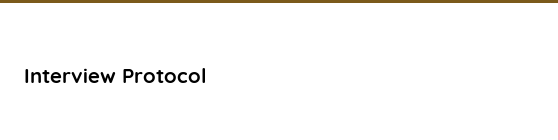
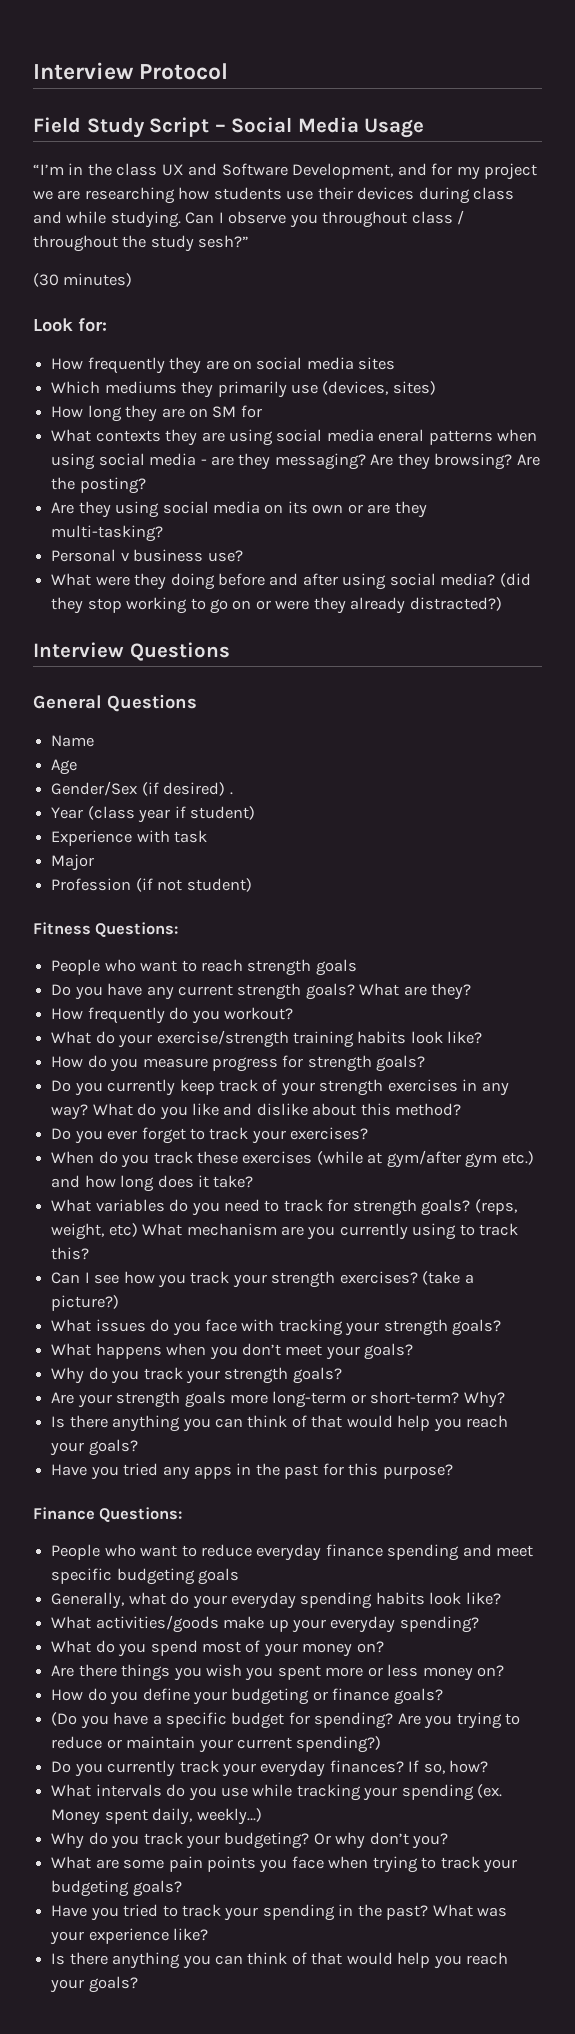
(207, 75) none -> [33,117,425,138] [33,163,538,180] [33,187,515,204] [33,210,465,228] [33,235,250,252] [33,273,133,287] [33,318,107,332] [51,357,396,374] [51,381,436,398] [51,405,262,422] [51,429,538,446] [51,453,540,470] [51,477,146,494] [51,501,427,518] [51,525,164,542] [51,549,243,562] [51,573,531,590] [51,597,502,614] [33,642,230,661] [33,694,197,712] [51,735,95,747] [51,759,78,775] [51,781,233,796] [51,806,255,823] [51,830,208,846] [51,854,95,871] [51,878,252,892] [33,922,179,937] [51,959,357,976] [51,983,472,1000] [51,1007,293,1024] [51,1030,483,1048] [51,1055,426,1072] [51,1079,509,1096] [51,1103,462,1120] [51,1127,369,1144] [51,1150,534,1168] [51,1175,254,1192] [51,1199,517,1216] [51,1223,519,1240] [51,1247,90,1260] [51,1271,474,1288] [51,1295,120,1311] [51,1319,502,1336] [51,1343,414,1360] [51,1367,342,1384] [51,1391,505,1408] [51,1415,509,1432] [50,1439,138,1456] [51,1463,453,1480] [33,1507,183,1522] [51,1544,534,1561] [51,1568,240,1585] [51,1592,501,1609] [51,1615,479,1633] [51,1640,384,1657] [51,1664,505,1681] [51,1688,443,1705] [51,1712,521,1729] [51,1736,382,1753] [51,1760,489,1777] [51,1784,503,1801] [51,1808,262,1825] [51,1832,449,1849] [51,1856,518,1873] [51,1880,182,1897] [51,1904,508,1921] [50,1928,209,1945] [51,1952,509,1969] [50,1976,138,1993] // Field Study Script – Social Media Usage // “I’m in the class UX and Software Development, and for my project we are researching how students use their devices during class and while studying. Can I observe you throughout class / throughout the study sesh?” // (30 minutes) // Look for: // How frequently they are on social media sites // Which mediums they primarily use (devices, sites) // How long they are on SM for // What contexts they are using social media eneral patterns when using social media - are they messaging? Are they browsing? Are the posting? // Are they using social media on its own or are they multi-tasking? // Personal v business use? // What were they doing before and after using social media? (did they stop working to go on or were they already distracted?) // Interview Questions // General Questions // Name // Age // Gender/Sex (if desired) . // Year (class year if student) // Experience with task // Major // Profession (if not student) // Fitness Questions: // People who want to reach strength goals // Do you have any current strength goals? What are they? // How frequently do you workout? // What do your exercise/strength training habits look like? // How do you measure progress for strength goals? // Do you currently keep track of your strength exercises in any way? What do you like and dislike about this method? // Do you ever forget to track your exercises? // When do you track these exercises (while at gym/after gym etc.) and how long does it take? // What variables do you need to track for strength goals? (reps, weight, etc) What mechanism are you currently using to track this? // Can I see how you track your strength exercises? (take a picture?) // What issues do you face with tracking your strength goals? // What happens when you don’t meet your goals? // Why do you track your strength goals? // Are your strength goals more long-term or short-term? Why? // Is there anything you can think of that would help you reach your goals? // Have you tried any apps in the past for this purpose? // Finance Questions: // People who want to reduce everyday finance spending and meet specific budgeting goals // Generally, what do your everyday spending habits look like? // What activities/goods make up your everyday spending? // What do you spend most of your money on? // Are there things you wish you spent more or less money on? // How do you define your budgeting or finance goals? // (Do you have a specific budget for spending? Are you trying to reduce or maintain your current spending?) // Do you currently track your everyday finances? If so, how? // What intervals do you use while tracking your spending (ex. Money spent daily, weekly…) // Why do you track your budgeting? Or why don’t you? // What are some pain points you face when trying to track your budgeting goals? // Have you tried to track your spending in the past? What was your experience like? // Is there anything you can think of that would help you reach your goals?

